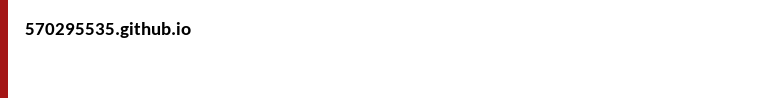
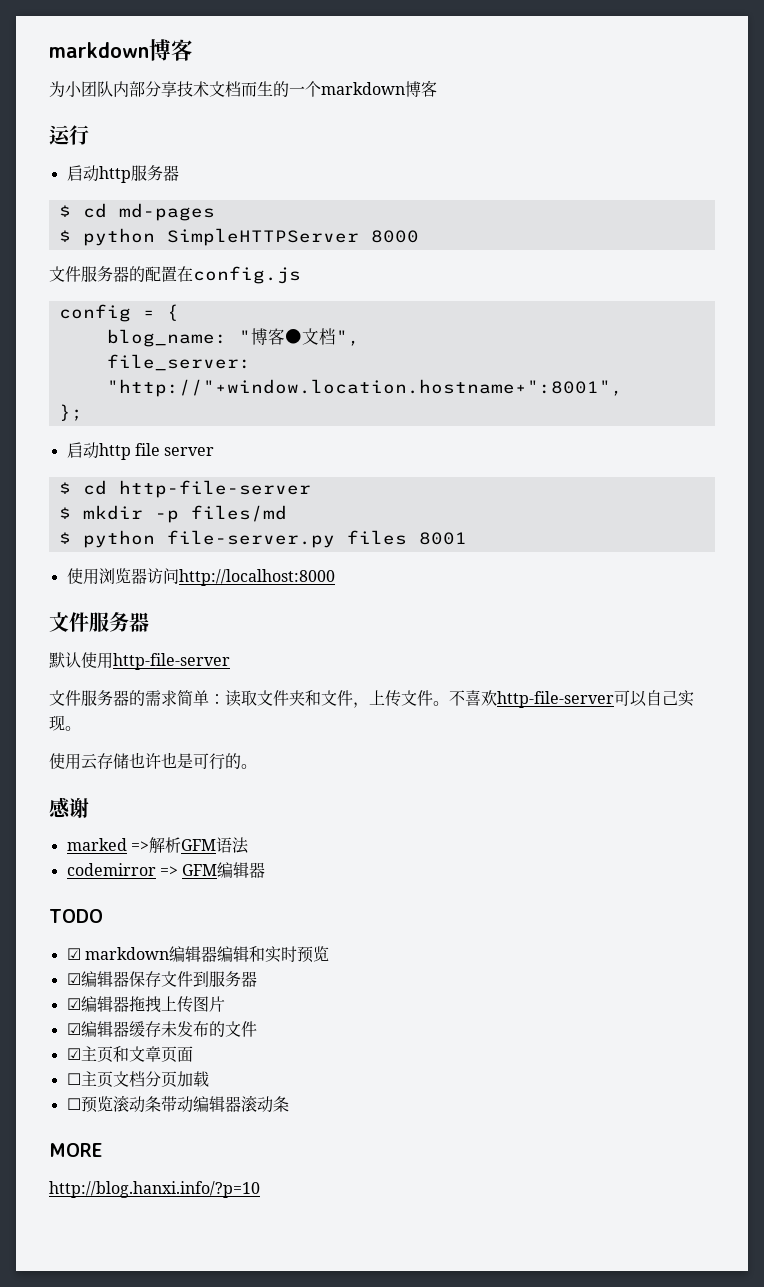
[25,22,191,38] 570295535.github.io -> [49,39,193,61] [49,80,437,97] [49,125,89,145] [66,165,179,183] [58,203,215,221] [58,228,419,246] [49,266,301,284] [58,304,179,322] [106,328,360,347] [106,354,251,371] [106,379,623,397] [58,404,83,421] [66,442,215,460] [58,480,311,498] [58,505,287,523] [58,530,467,548] [66,568,335,586] [49,612,149,632] [49,652,230,670] [49,690,694,708] [49,715,81,731] [49,752,257,770] [49,797,89,819] [66,837,249,854] [66,862,266,878] [49,909,103,923] [66,946,329,963] [66,971,257,987] [66,996,225,1013] [66,1021,257,1037] [66,1046,193,1063] [66,1071,209,1088] [66,1095,289,1113] [49,1143,103,1157] [49,1181,260,1198] markdown博客 // 为小团队内部分享技术文档而生的一个markdown博客 // 运行 // 启动http服务器 // $ cd md-pages // $ python SimpleHTTPServer 8000 // 文件服务器的配置在config.js // config = { // blog_name: "博客●文档", // file_server: "http://"+window.location.hostname+":8001", // }; // 启动http file server // $ cd http-file-server // $ mkdir -p files/md // $ python file-server.py files 8001 // 使用浏览器访问http://localhost:8000 // 文件服务器 // 默认使用http-file-server // 文件服务器的需求简单：读取文件夹和文件，上传文件。不喜欢http-file-server可以自己实现。 // 使用云存储也许也是可行的。 // 感谢 // marked =>解析GFM语法 // codemirror => GFM编辑器 // TODO // ☑ markdown编辑器编辑和实时预览 // ☑编辑器保存文件到服务器 // ☑编辑器拖拽上传图片 // ☑编辑器缓存未发布的文件 // ☑主页和文章页面 // ☐主页文档分页加载 // ☐预览滚动条带动编辑器滚动条 // MORE // http://blog.hanxi.info/?p=10

